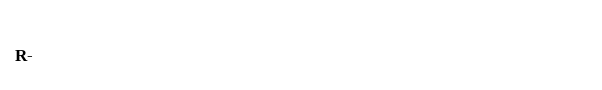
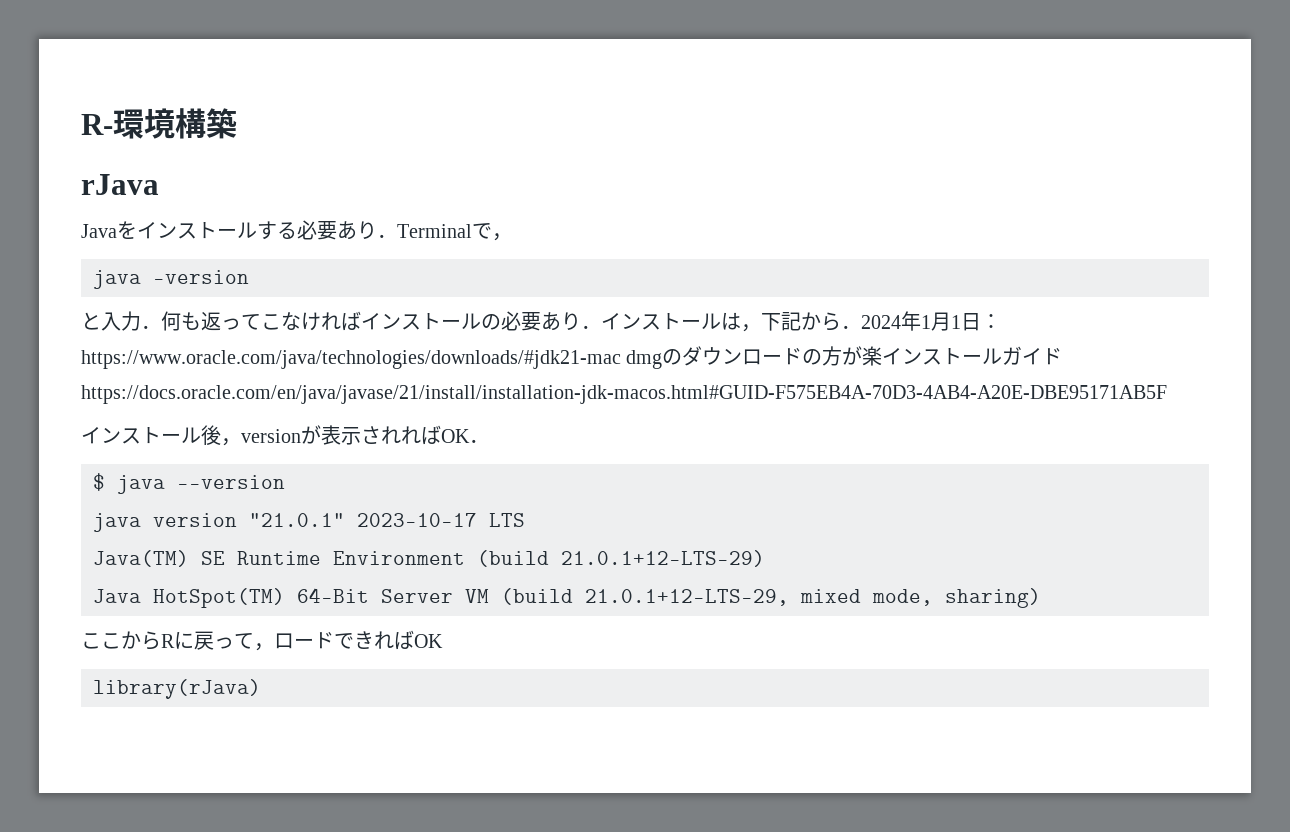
(33, 55) none -> [113,108,237,139] [81,174,159,195] [81,220,512,241] [93,270,249,289] [81,311,1001,332] [81,346,1063,369] [81,385,1167,404] [81,425,489,446] [93,473,285,494] [93,513,525,532] [93,550,765,567] [93,588,1041,608] [81,630,443,651] [93,679,261,699] 環境構築 // rJava // Javaをインストールする必要あり．Terminalで， // java -version // と入力．何も返ってこなければインストールの必要あり．インストールは，下記から．2024年1月1日：https://www.oracle.com/java/technologies/downloads/#jdk21-mac dmgのダウンロードの方が楽インストールガイドhttps://docs.oracle.com/en/java/javase/21/install/installation-jdk-macos.html#GUID-F575EB4A-70D3-4AB4-A20E-DBE95171AB5F // インストール後，versionが表示されればOK． // $ java --version // java version "21.0.1" 2023-10-17 LTS // Java(TM) SE Runtime Environment (build 21.0.1+12-LTS-29) // Java HotSpot(TM) 64-Bit Server VM (build 21.0.1+12-LTS-29, mixed mode, sharing) // ここからRに戻って，ロードできればOK // library(rJava)

